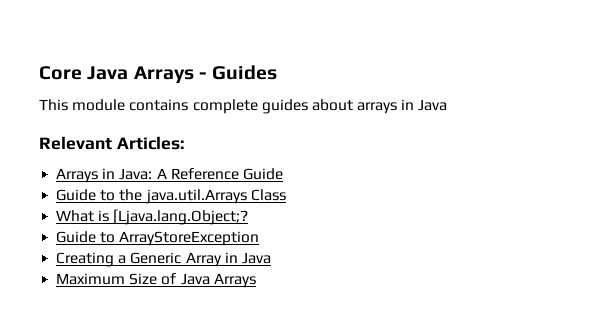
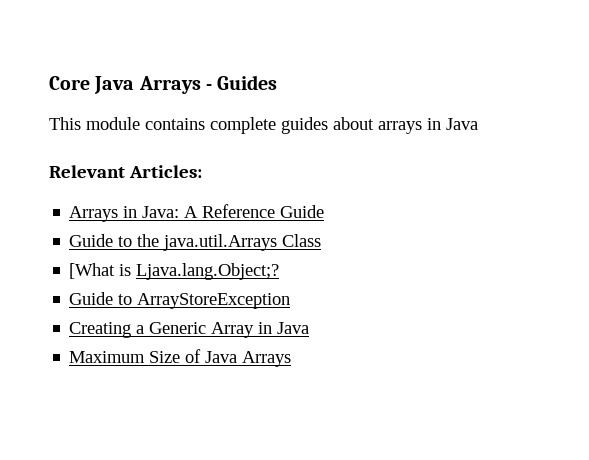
[56,209,249,225] What is [Ljava.lang.Object;? -> [69,263,280,280] [What is Ljava.lang.Object;?

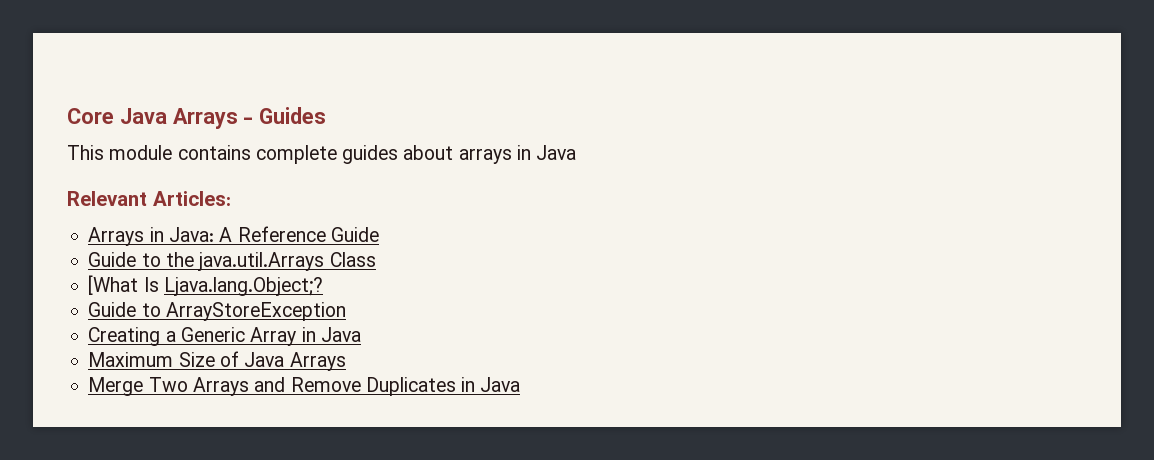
[119,264,132,276] is -> [143,277,159,292] Is
(292, 359) none -> [88,377,521,396] // Merge Two Arrays and Remove Duplicates in Java

